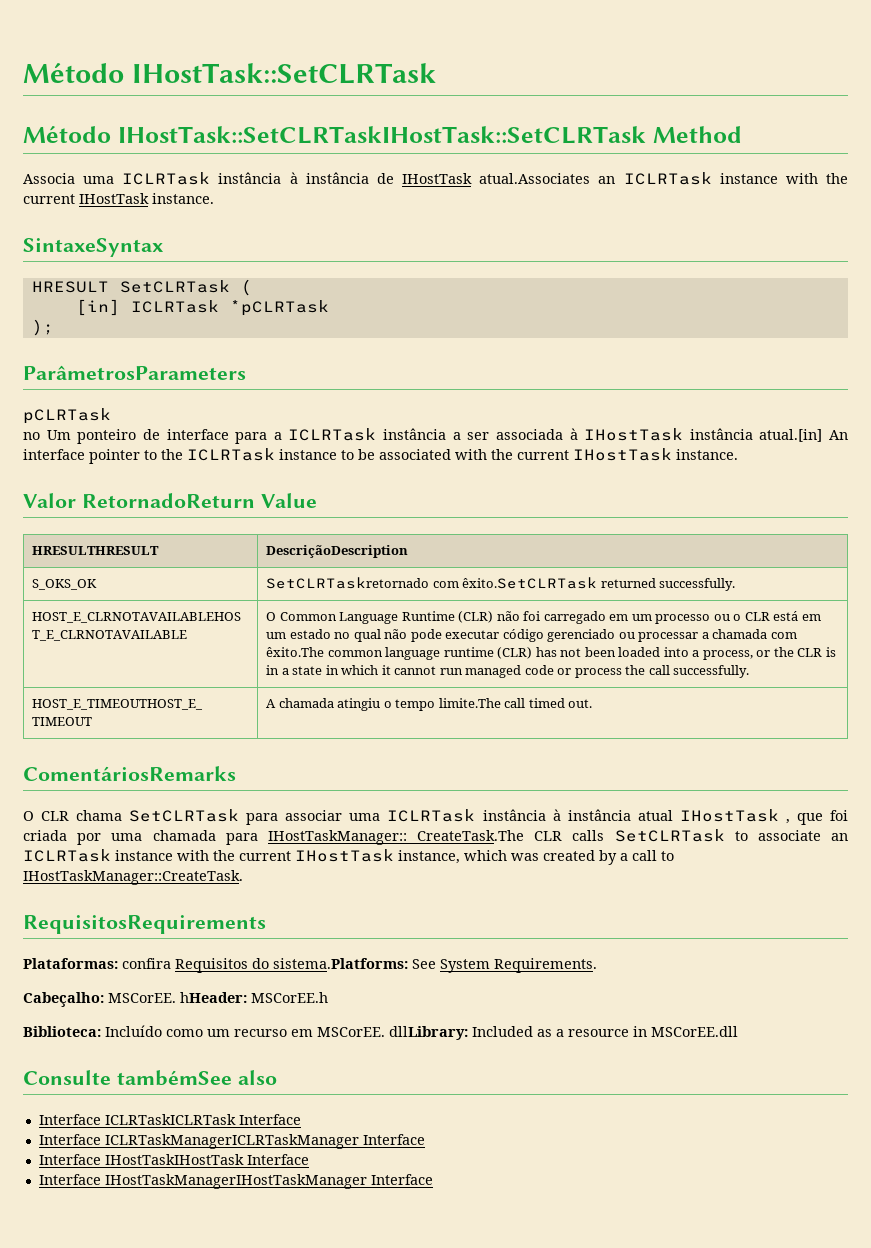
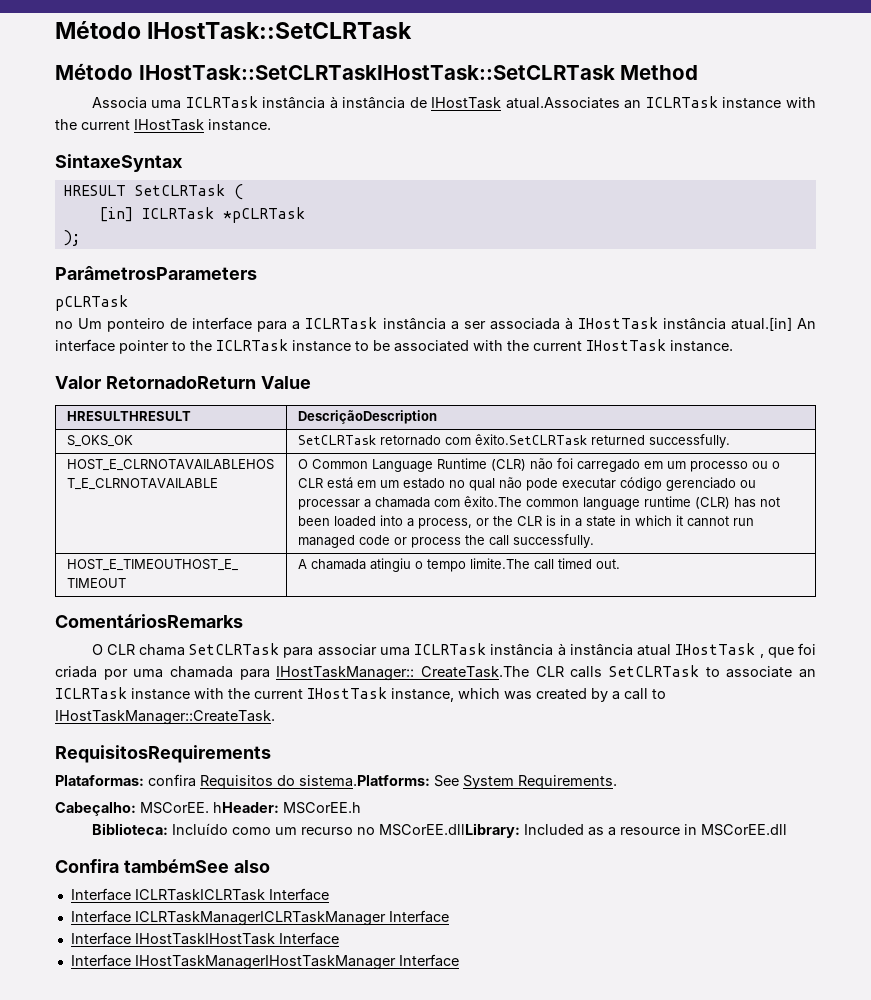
[266,577,430,589] SetCLRTaskretornado -> [297,435,441,446] SetCLRTask retornado
[291,1026,468,1040] em MSCorEE. dllLibrary: -> [356,823,520,838] no MSCorEE.dllLibrary:
[23,1070,111,1085] Consulte -> [55,859,119,873] Confira

